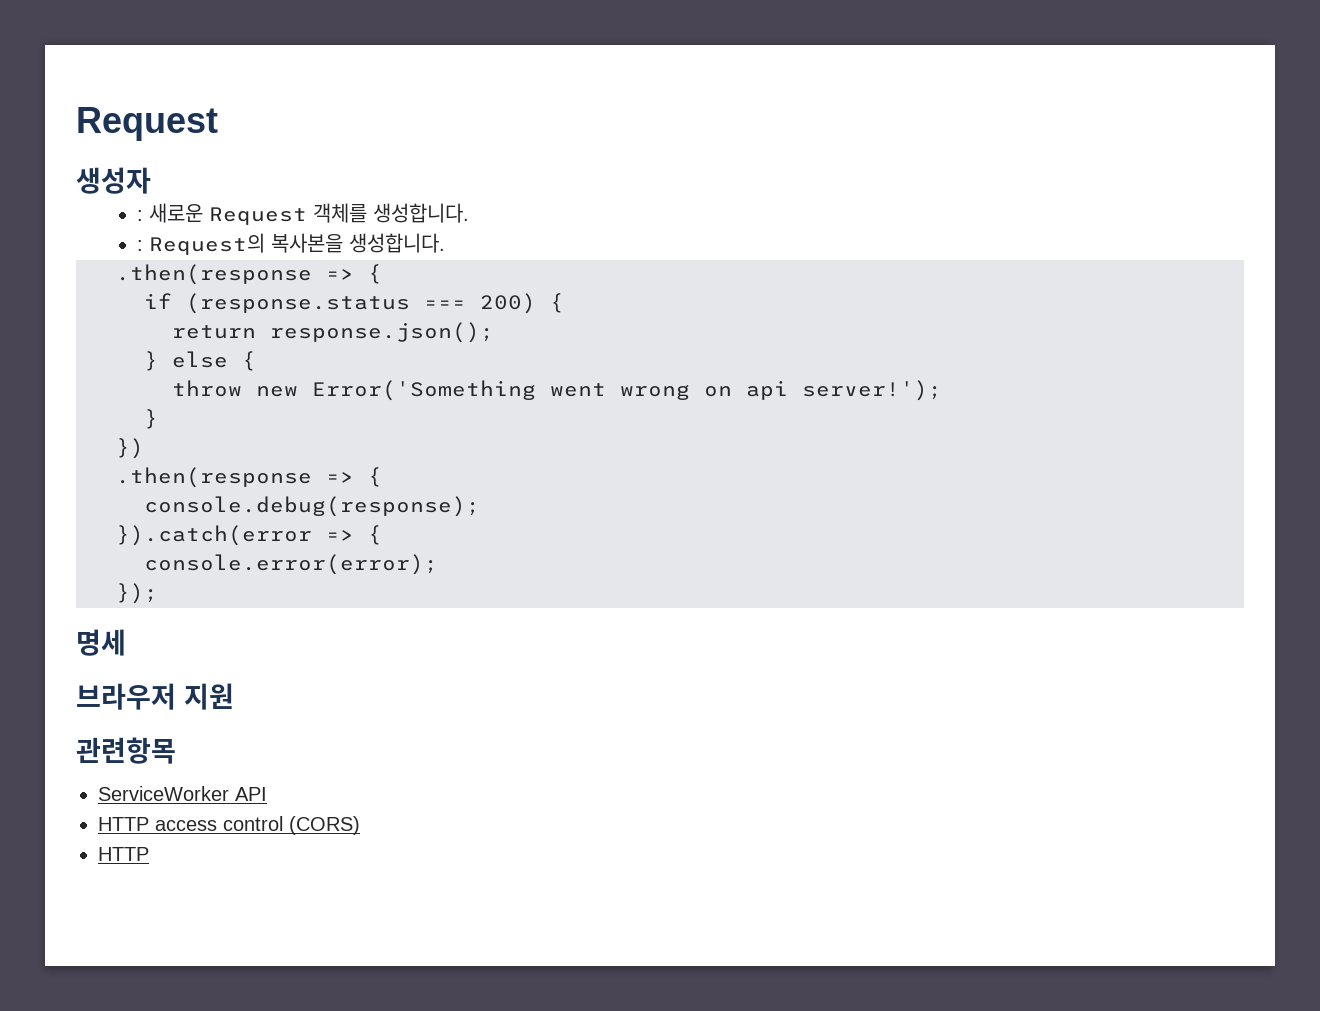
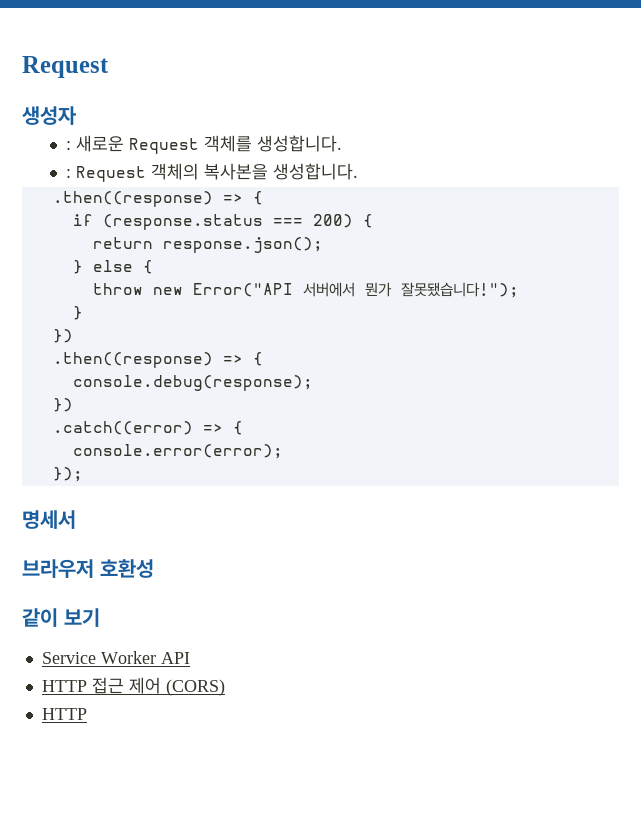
[149,233,266,255] Request의 -> [75,163,199,182] Request 객체의
[116,264,312,285] .then(response -> [52,191,213,207] .then((response)
[312,380,942,401] Error('Something went wrong on api server!'); -> [192,282,519,298] Error("API 서버에서 뭔가 잘못됐습니다!");
[116,467,312,488] .then(response -> [52,352,213,368] .then((response)
[116,525,312,546] }).catch(error -> [52,398,73,412] [52,421,193,435] }) // .catch((error)
[76,629,126,656] 명세 -> [22,510,76,529] 명세서
[184,683,234,710] [76,737,176,764] [98,786,229,801] 지원 // 관련항목 // ServiceWorker -> [99,559,154,578] [22,608,100,627] [41,651,156,664] 호환성 // 같이 보기 // Service Worker
[155,816,283,831] access control -> [91,677,161,694] 접근 제어

